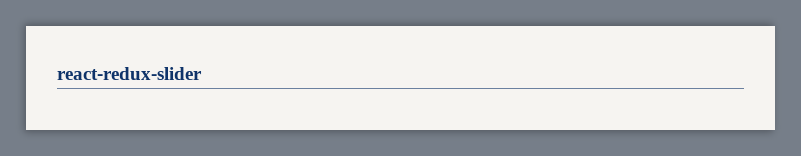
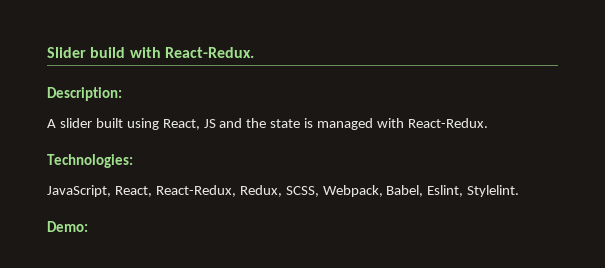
[57,67,202,80] react-redux-slider -> [47,47,254,58] [47,87,122,101] [47,118,488,130] [47,154,133,168] [47,185,520,197] [47,221,88,232] Slider build with React-Redux. // Description: // A slider built using React, JS and the state is managed with React-Redux. // Technologies: // JavaScript, React, React-Redux, Redux, SCSS, Webpack, Babel, Eslint, Stylelint. // Demo:

